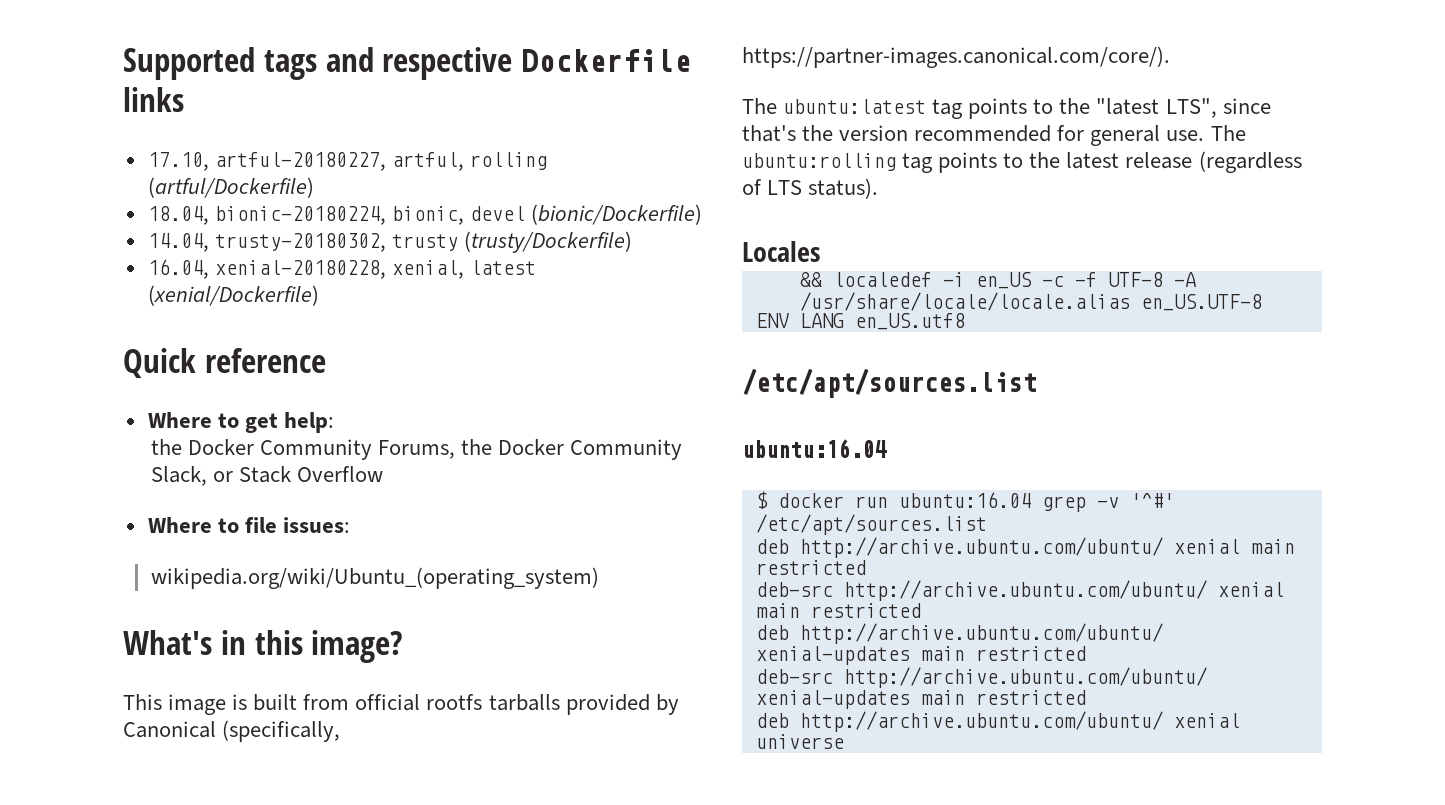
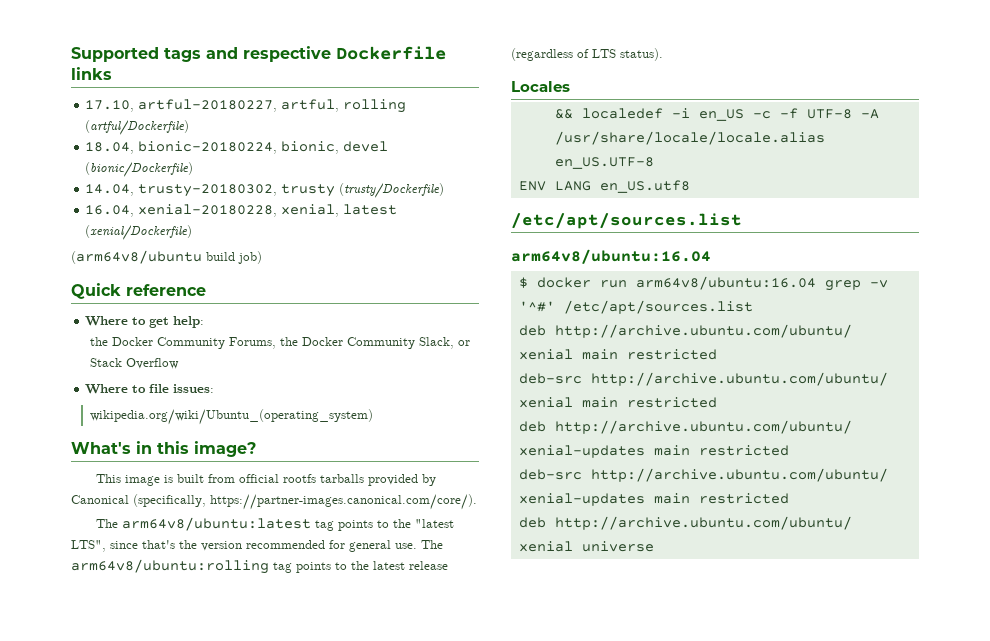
(319, 295) none -> [71,250,262,264] // (arm64v8/ubuntu build job)
[783,99,927,114] ubuntu:latest -> [121,517,311,531] arm64v8/ubuntu:latest
[742,153,896,171] ubuntu:rolling -> [71,559,269,574] arm64v8/ubuntu:rolling
[742,439,887,458] ubuntu:16.04 -> [511,249,711,264] arm64v8/ubuntu:16.04
[898,492,1031,508] ubuntu:16.04 -> [635,276,816,290] arm64v8/ubuntu:16.04

